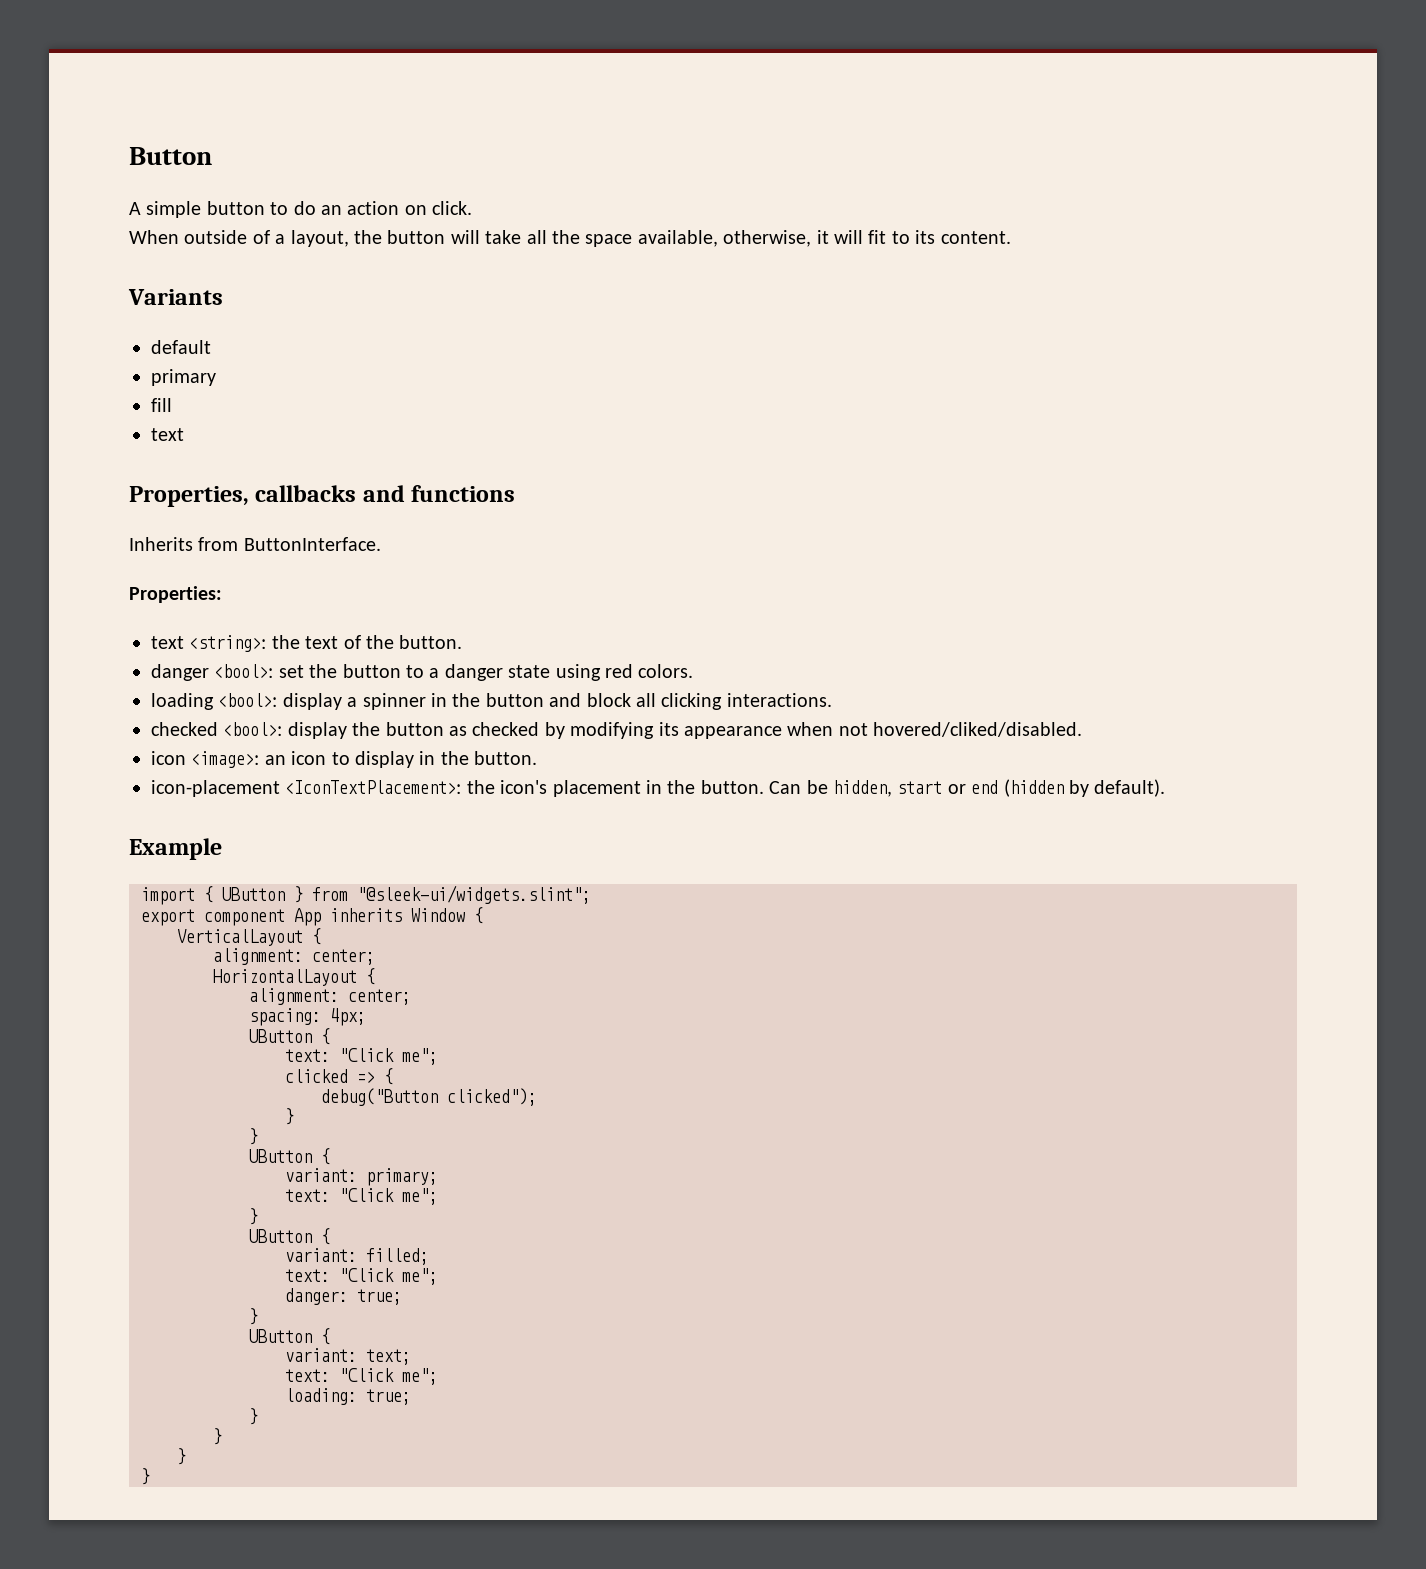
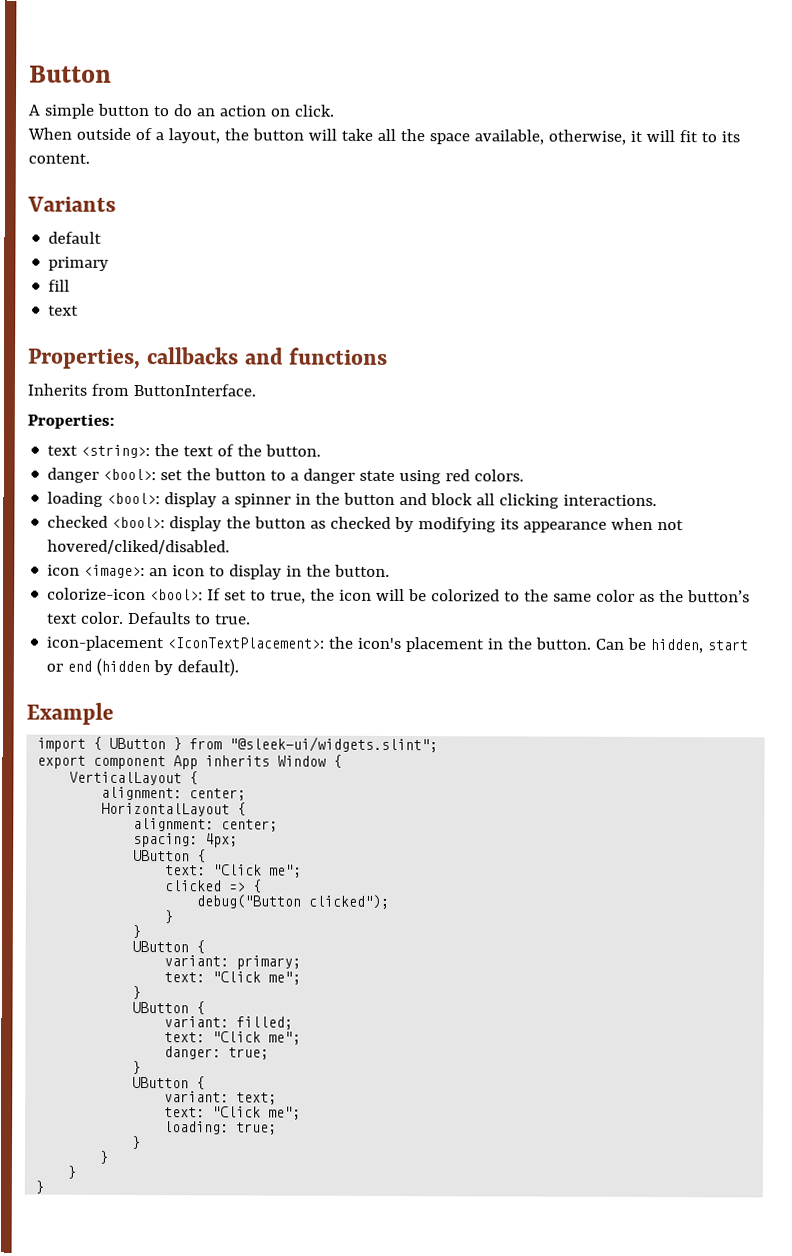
(538, 758) none -> [47,587,751,604] [47,611,252,625] // colorize-icon <bool>: If set to true, the icon will be colorized to the same color as the button’s text color. Defaults to true.

